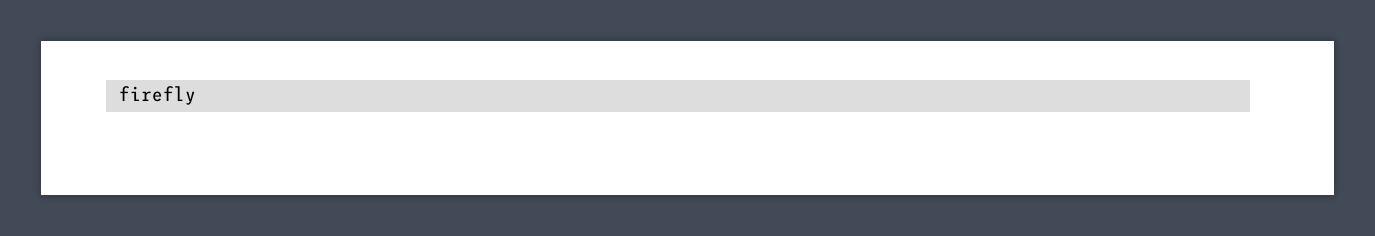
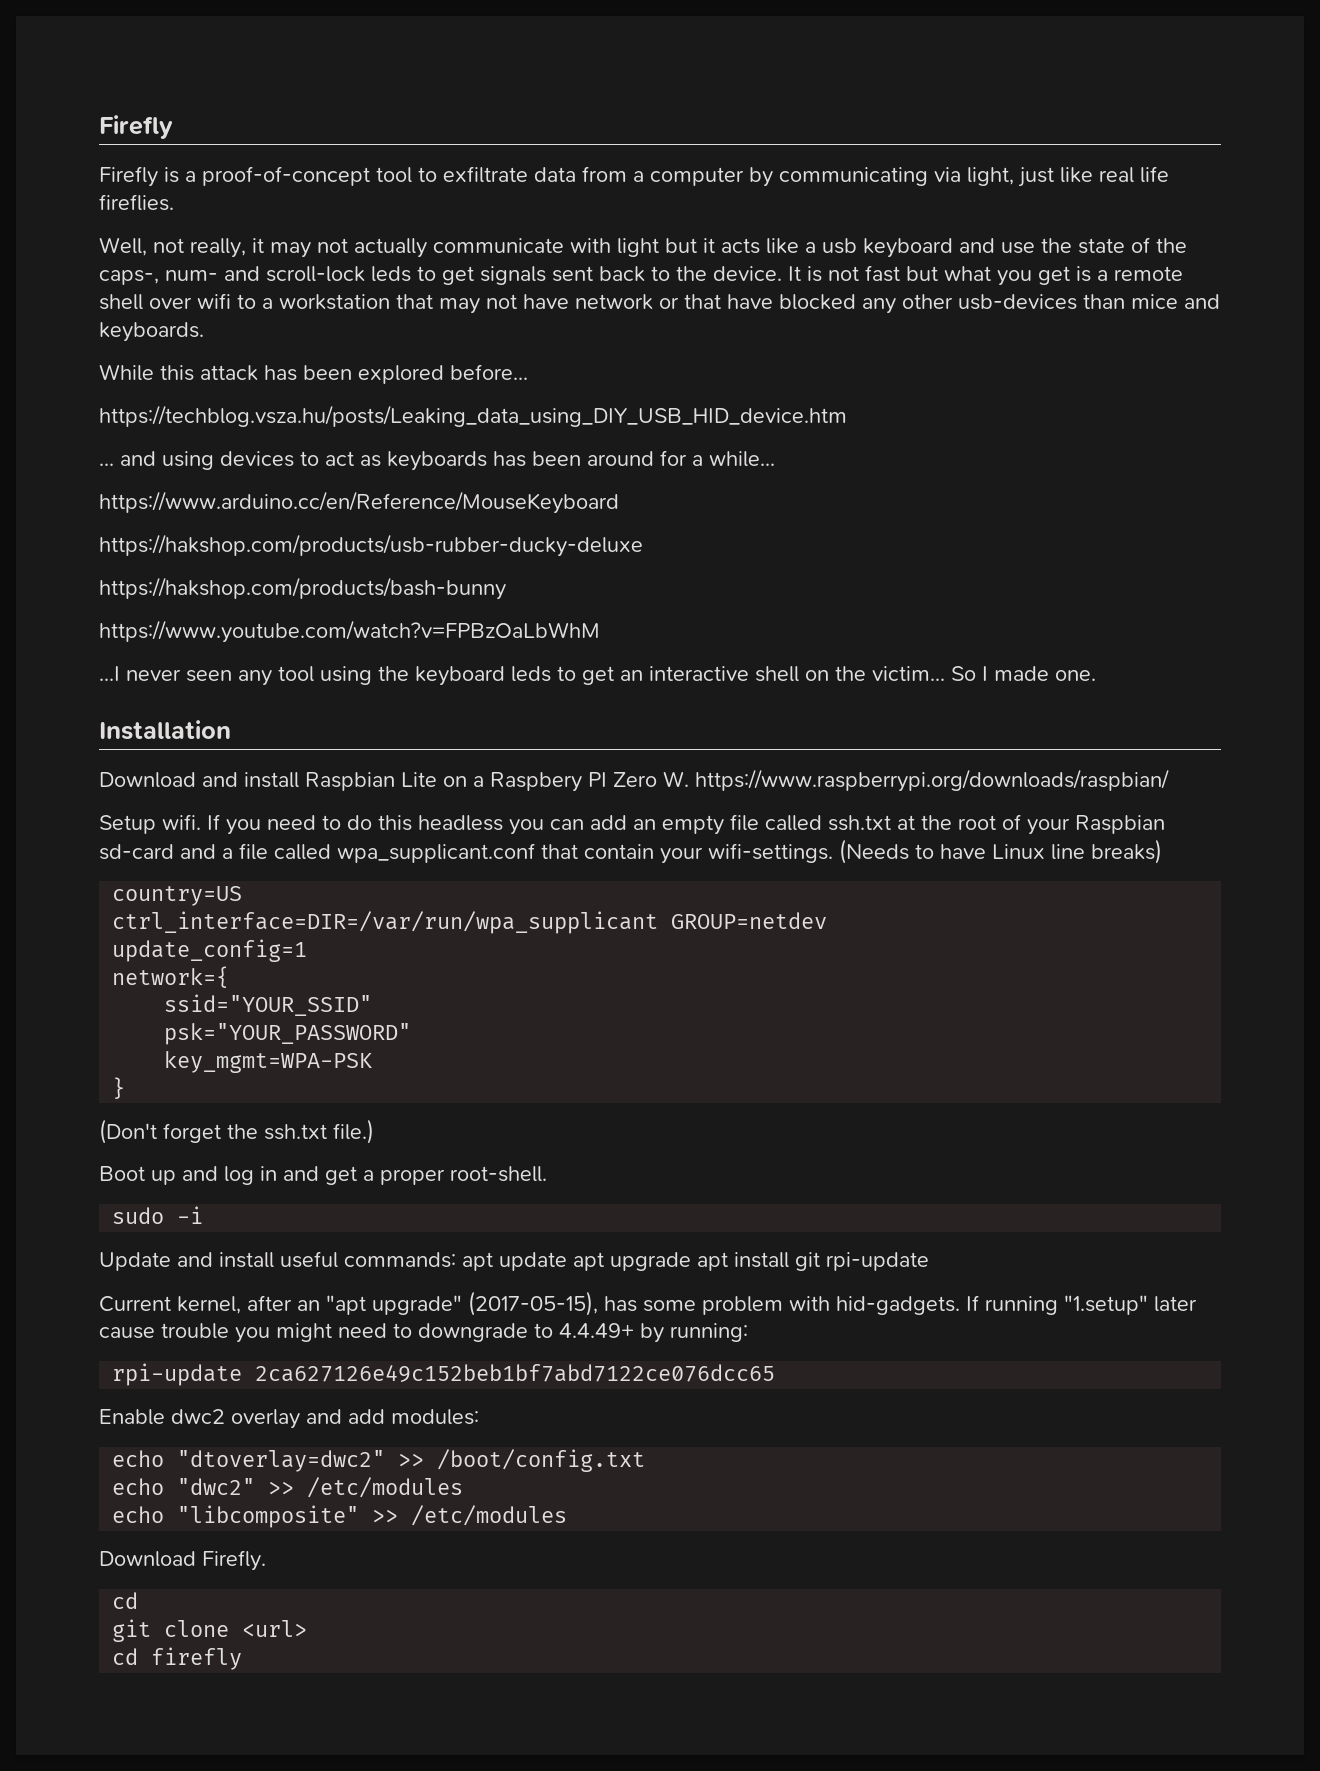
(118, 95) none -> [99,115,173,139] [99,166,1169,187] [99,194,174,211] [99,237,1187,258] [99,265,1183,286] [99,293,1220,314] [99,322,204,342] [99,364,528,384] [99,405,847,427] [99,450,775,471] [99,491,619,514] [99,534,643,557] [99,577,506,600] [99,620,600,643] [99,666,1096,686] [99,720,231,740] [99,769,1169,792] [99,814,1165,835] [99,839,1162,864] [112,886,243,906] [112,911,828,934] [112,939,308,962] [112,966,230,988] [164,994,373,1016] [164,1023,412,1045] [164,1051,373,1073] [112,1077,126,1099] [99,1119,374,1144] [99,1166,547,1185] [112,1206,204,1224] [99,1251,929,1271] [99,1291,1197,1316] [99,1323,748,1343] [112,1363,776,1386] [99,1409,479,1429] [112,1449,646,1472] [112,1477,464,1498] [112,1505,568,1528] [99,1550,266,1571] [112,1592,139,1609] [112,1619,308,1642] [112,1648,139,1665] Firefly // Firefly is a proof-of-concept tool to exfiltrate data from a computer by communicating via light, just like real life fireflies. // Well, not really, it may not actually communicate with light but it acts like a usb keyboard and use the state of the caps-, num- and scroll-lock leds to get signals sent back to the device. It is not fast but what you get is a remote shell over wifi to a workstation that may not have network or that have blocked any other usb-devices than mice and keyboards. // While this attack has been explored before... // https://techblog.vsza.hu/posts/Leaking_data_using_DIY_USB_HID_device.htm // ... and using devices to act as keyboards has been around for a while... // https://www.arduino.cc/en/Reference/MouseKeyboard // https://hakshop.com/products/usb-rubber-ducky-deluxe // https://hakshop.com/products/bash-bunny // https://www.youtube.com/watch?v=FPBzOaLbWhM // ...I never seen any tool using the keyboard leds to get an interactive shell on the victim... So I made one. // Installation // Download and install Raspbian Lite on a Raspbery PI Zero W. https://www.raspberrypi.org/downloads/raspbian/ // Setup wifi. If you need to do this headless you can add an empty file called ssh.txt at the root of your Raspbian sd-card and a file called wpa_supplicant.conf that contain your wifi-settings. (Needs to have Linux line breaks) // country=US // ctrl_interface=DIR=/var/run/wpa_supplicant GROUP=netdev // update_config=1 // network={ // ssid="YOUR_SSID" // psk="YOUR_PASSWORD" // key_mgmt=WPA-PSK // } // (Don't forget the ssh.txt file.) // Boot up and log in and get a proper root-shell. // sudo -i // Update and install useful commands: apt update apt upgrade apt install git rpi-update // Current kernel, after an "apt upgrade" (2017-05-15), has some problem with hid-gadgets. If running "1.setup" later cause trouble you might need to downgrade to 4.4.49+ by running: // rpi-update 2ca627126e49c152beb1bf7abd7122ce076dcc65 // Enable dwc2 overlay and add modules: // echo "dtoverlay=dwc2" >> /boot/config.txt // echo "dwc2" >> /etc/modules // echo "libcomposite" >> /etc/modules // Download Firefly. // cd // git clone <url> // cd

